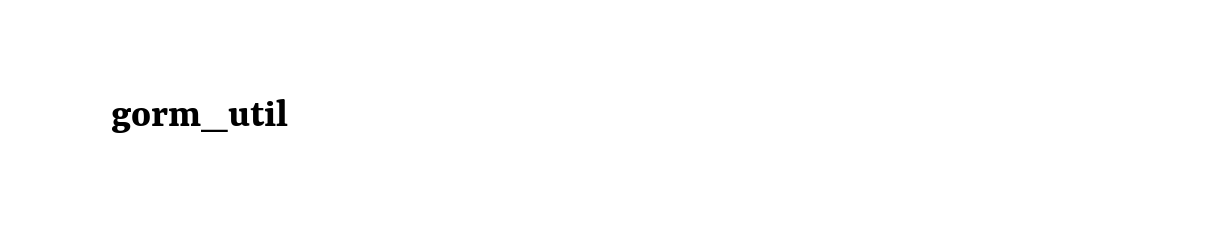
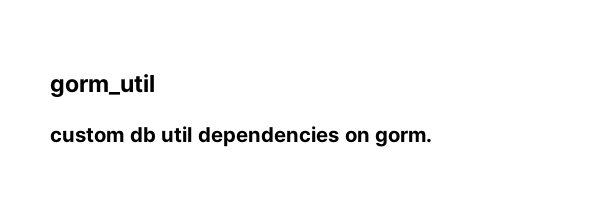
(288, 116) none -> [50,126,433,147] // custom db util dependencies on gorm.

